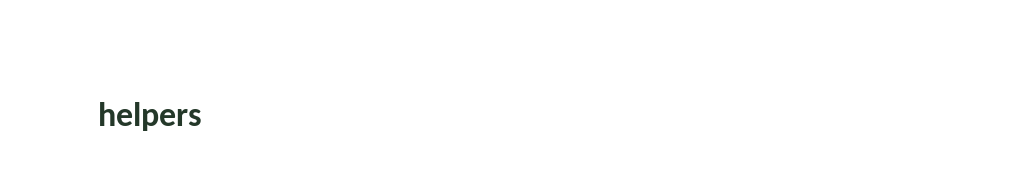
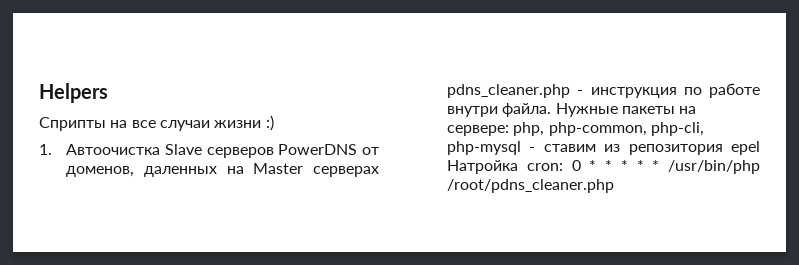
[98,102,202,131] helpers -> [39,83,108,103] [39,115,274,131] [39,144,379,158] [66,163,379,177] [447,83,760,98] [447,103,697,117] [447,122,705,136] [447,141,760,155] [447,160,760,174] [447,179,615,193] Helpers // Сприпты на все случаи жизни :) // 1. Автоочистка Slave серверов PowerDNS от доменов, даленных на Master серверах pdns_cleaner.php - инструкция по работе внутри файла. Нужные пакеты на сервере: php, php-common, php-cli, php-mysql - ставим из репозитория epel Натройка cron: 0 * * * * * /usr/bin/php /root/pdns_cleaner.php

